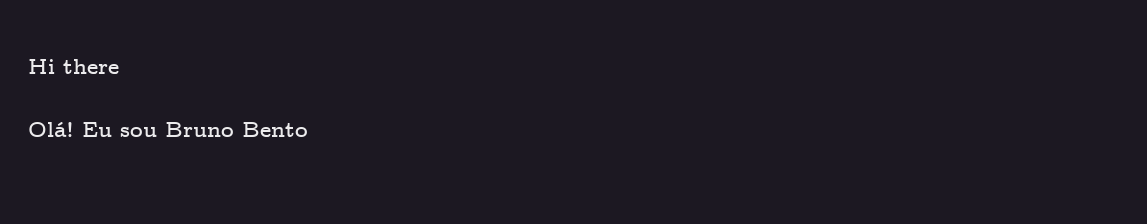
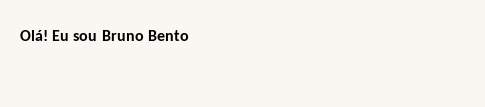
[28,59,119,74] Hi there // -> (20, 35) none

